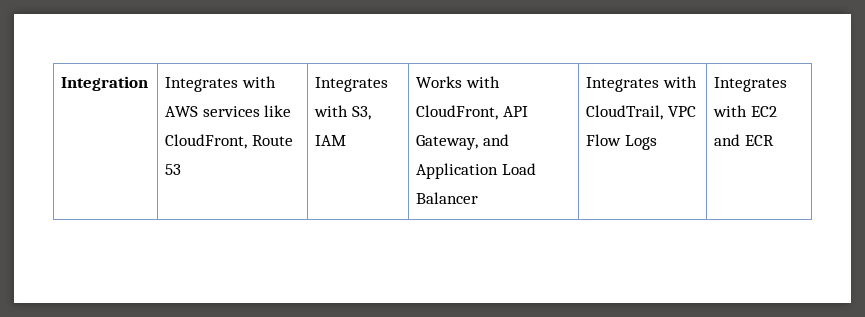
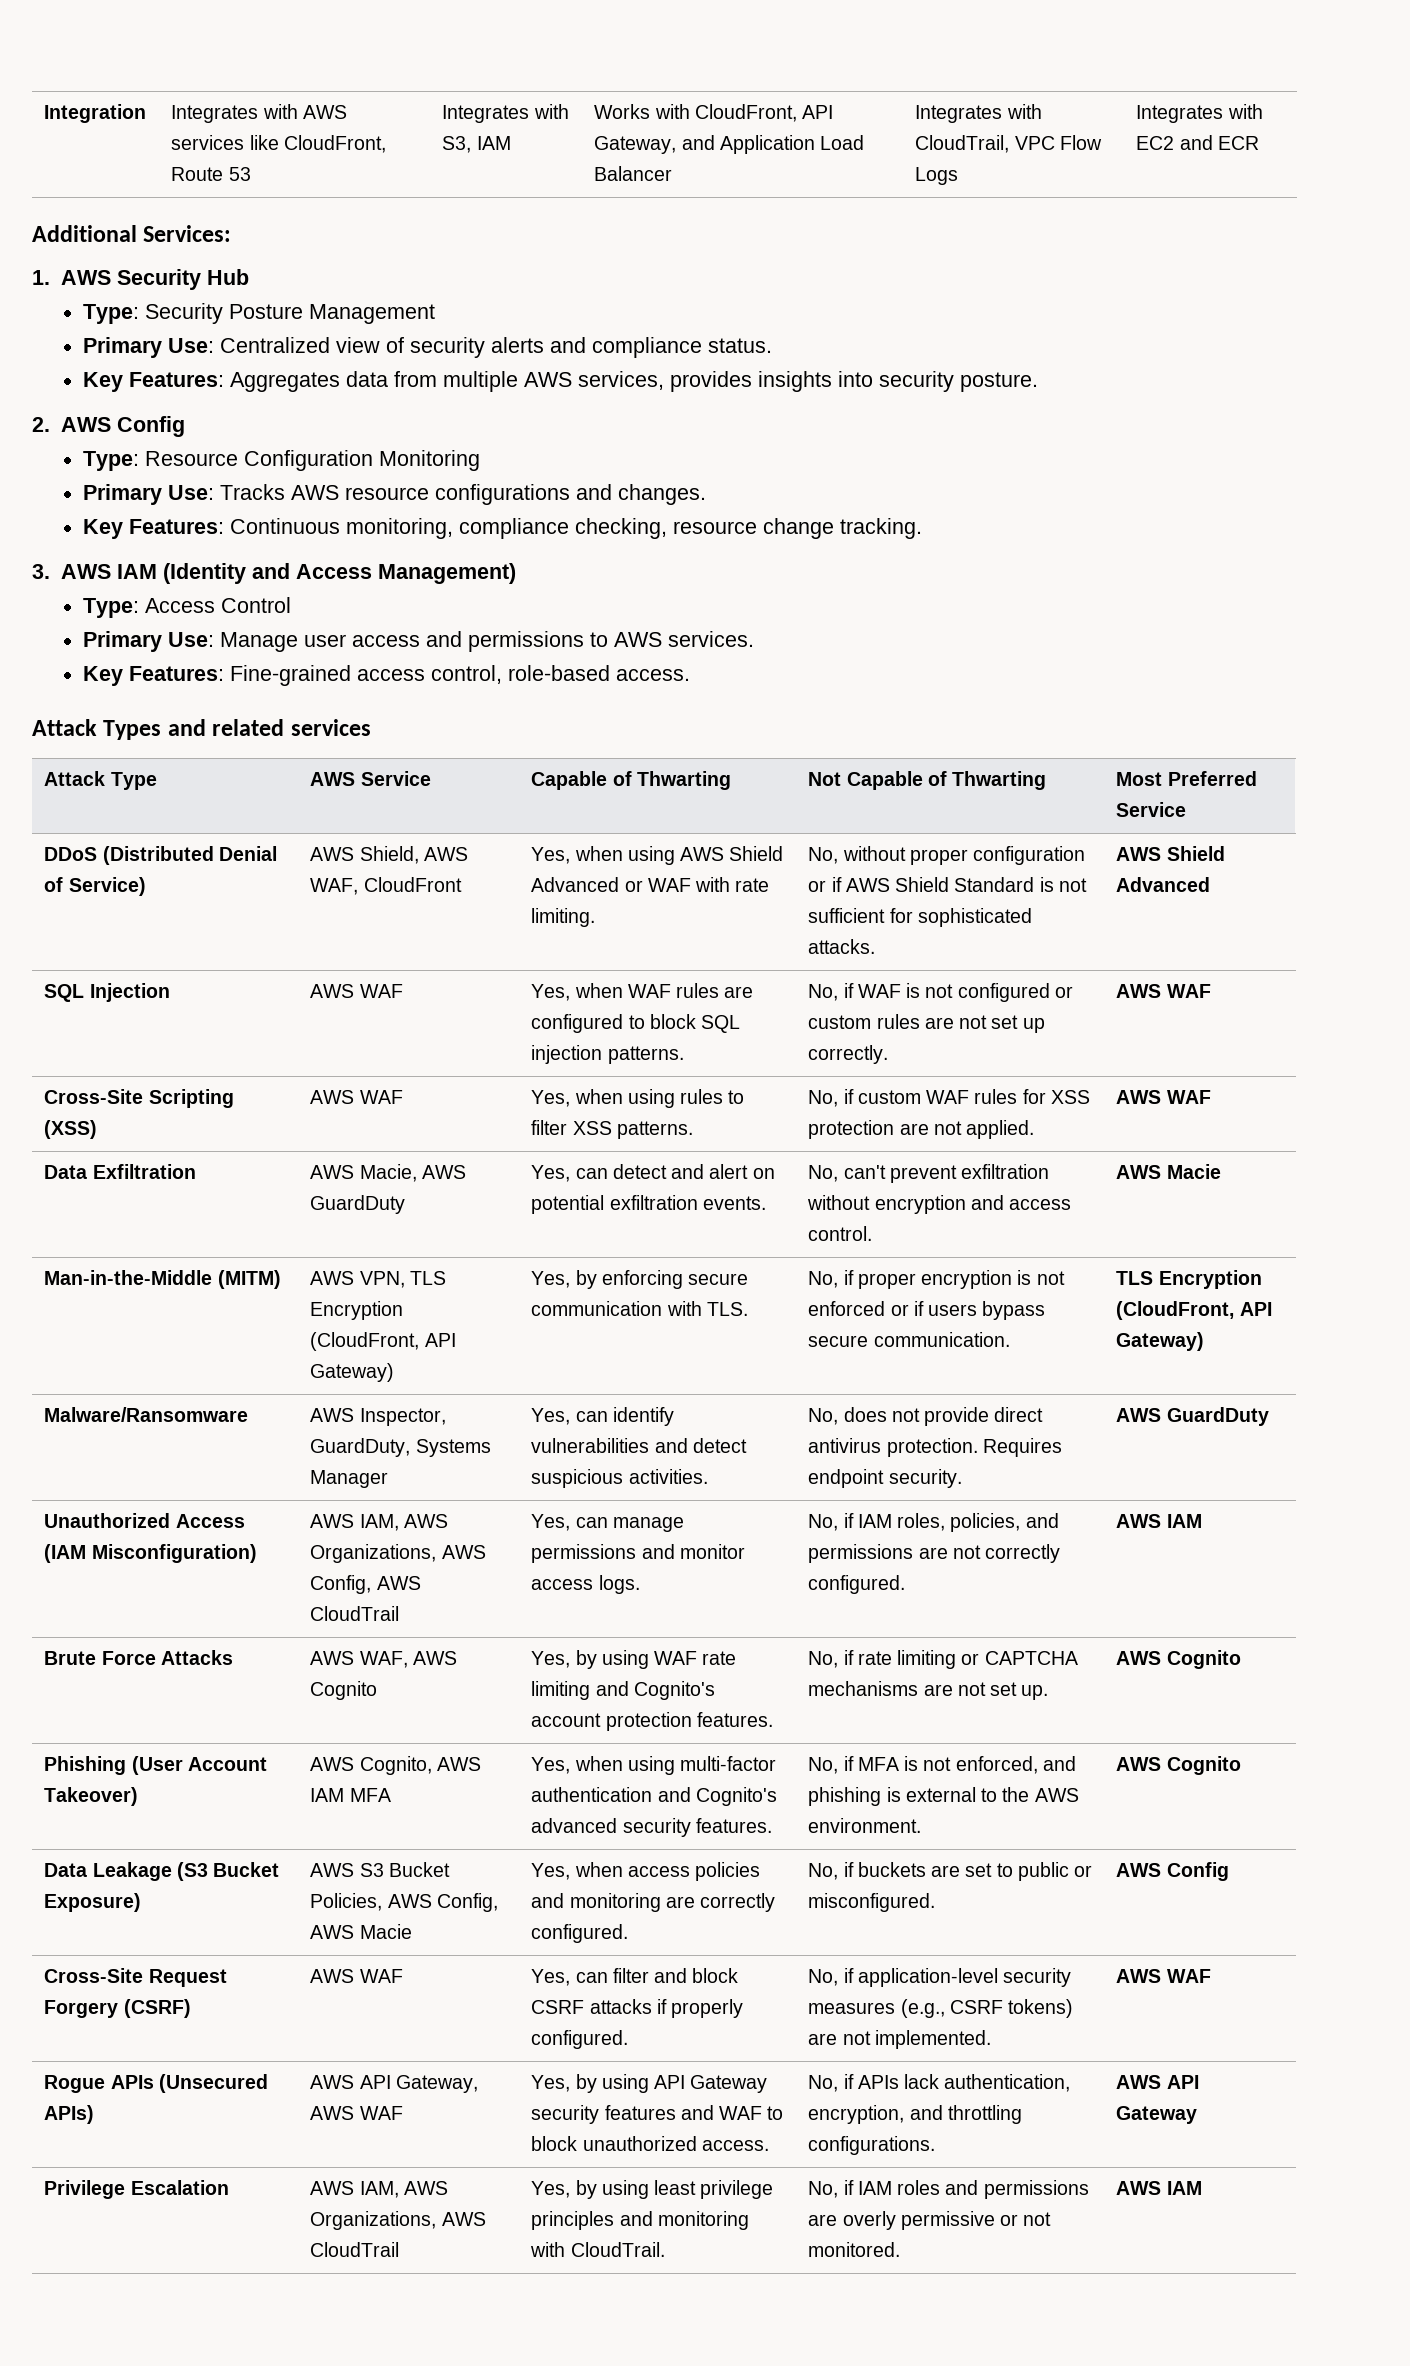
(774, 140) none -> [32,225,232,242] [32,269,249,290] [83,303,436,324] [83,337,773,358] [83,371,1039,392] [32,416,185,437] [83,450,481,471] [83,484,707,505] [83,518,923,539] [32,563,516,584] [83,597,292,618] [83,631,755,652] [83,665,691,686] [32,719,371,740] [44,771,157,790] [310,771,431,786] [531,771,731,790] [808,771,1047,790] [1116,771,1257,786] [1116,802,1187,817] [44,846,277,865] [44,877,146,896] [310,846,468,864] [310,877,462,895] [531,846,784,865] [531,877,770,892] [531,908,596,927] [808,846,1086,865] [808,877,1087,892] [808,908,1032,927] [808,939,876,954] [1116,846,1225,861] [1116,877,1211,892] [44,983,170,1002] [310,984,403,998] [531,983,754,1001] [531,1014,741,1033] [531,1045,684,1064] [808,983,1073,1002] [808,1014,1045,1033] [808,1045,889,1064] [1116,984,1211,998] [44,1089,234,1108] [44,1120,98,1139] [310,1090,403,1104] [531,1089,745,1108] [531,1120,693,1139] [808,1089,1090,1107] [808,1120,1035,1139] [1116,1090,1211,1104] [44,1164,196,1179] [310,1164,466,1182] [310,1195,406,1214] [531,1164,775,1182] [531,1195,766,1214] [808,1164,1050,1183] [807,1195,1072,1214] [808,1226,873,1241] [1116,1164,1221,1179] [44,1270,281,1289] [310,1271,446,1288] [310,1301,404,1320] [310,1332,456,1351] [310,1363,395,1382] [531,1270,749,1289] [531,1301,748,1316] [808,1270,1065,1289] [808,1301,1046,1320] [808,1332,1010,1347] [1116,1270,1262,1289] [1116,1301,1272,1320] [1116,1332,1205,1351] [44,1407,249,1422] [310,1408,446,1426] [310,1438,491,1457] [310,1470,389,1488] [531,1407,674,1426] [531,1438,747,1453] [531,1469,708,1488] [808,1407,1044,1426] [808,1438,1062,1457] [808,1469,962,1488] [1116,1407,1269,1426] [44,1513,245,1528] [44,1544,257,1563] [310,1514,448,1531] [310,1544,486,1563] [310,1575,421,1594] [310,1606,400,1621] [531,1514,684,1532] [531,1544,745,1563] [531,1575,640,1594] [808,1513,1059,1532] [808,1544,1061,1563] [808,1575,906,1594] [1116,1514,1202,1528] [44,1650,233,1665] [310,1651,457,1668] [310,1681,378,1700] [531,1650,737,1669] [531,1681,715,1700] [531,1712,773,1731] [808,1650,1078,1669] [808,1681,1049,1700] [1116,1650,1241,1669] [44,1756,267,1775] [44,1787,139,1806] [310,1756,481,1775] [310,1788,391,1802] [531,1756,777,1775] [531,1787,777,1806] [531,1818,772,1837] [808,1756,1076,1774] [808,1787,1079,1806] [808,1818,922,1833] [1116,1756,1241,1775] [44,1862,280,1881] [44,1893,142,1912] [310,1862,450,1877] [310,1893,498,1912] [310,1924,412,1939] [531,1862,761,1881] [531,1893,776,1912] [531,1924,629,1943] [808,1862,1093,1881] [808,1893,936,1912] [1116,1862,1229,1881] [44,1968,227,1987] [44,1999,191,2018] [310,1969,403,1983] [531,1968,739,1986] [531,1999,744,2018] [531,2030,629,2049] [808,1968,1072,1987] [808,1999,1074,2018] [808,2030,991,2049] [1116,1969,1211,1983] [44,2074,268,2093] [44,2105,95,2124] [310,2075,478,2093] [310,2106,403,2120] [531,2074,768,2093] [531,2105,784,2124] [531,2136,769,2151] [808,2074,1071,2092] [808,2105,1022,2124] [808,2136,936,2155] [1116,2075,1199,2089] [1116,2106,1198,2124] [44,2180,229,2199] [310,2181,448,2198] [310,2211,486,2230] [310,2242,400,2257] [531,2180,774,2199] [531,2211,749,2230] [530,2242,665,2257] [808,2180,1089,2199] [808,2211,1052,2230] [808,2242,901,2257] [1116,2181,1202,2195] // Additional Services: // 1. AWS Security Hub // Type: Security Posture Management // Primary Use: Centralized view of security alerts and compliance status. // Key Features: Aggregates data from multiple AWS services, provides insights into security posture. // 2. AWS Config // Type: Resource Configuration Monitoring // Primary Use: Tracks AWS resource configurations and changes. // Key Features: Continuous monitoring, compliance checking, resource change tracking. // 3. AWS IAM (Identity and Access Management) // Type: Access Control // Primary Use: Manage user access and permissions to AWS services. // Key Features: Fine-grained access control, role-based access. // Attack Types and related services // Attack Type | AWS Service | Capable of Thwarting | Not Capable of Thwarting | Most Preferred Service // DDoS (Distributed Denial of Service) | AWS Shield, AWS WAF, CloudFront | Yes, when using AWS Shield Advanced or WAF with rate limiting. | No, without proper configuration or if AWS Shield Standard is not sufficient for sophisticated attacks. | AWS Shield Advanced // SQL Injection | AWS WAF | Yes, when WAF rules are configured to block SQL injection patterns. | No, if WAF is not configured or custom rules are not set up correctly. | AWS WAF // Cross-Site Scripting (XSS) | AWS WAF | Yes, when using rules to filter XSS patterns. | No, if custom WAF rules for XSS protection are not applied. | AWS WAF // Data Exfiltration | AWS Macie, AWS GuardDuty | Yes, can detect and alert on potential exfiltration events. | No, can't prevent exfiltration without encryption and access control. | AWS Macie // Man-in-the-Middle (MITM) | AWS VPN, TLS Encryption (CloudFront, API Gateway) | Yes, by enforcing secure communication with TLS. | No, if proper encryption is not enforced or if users bypass secure communication. | TLS Encryption (CloudFront, API Gateway) // Malware/Ransomware | AWS Inspector, GuardDuty, Systems Manager | Yes, can identify vulnerabilities and detect suspicious activities. | No, does not provide direct antivirus protection. Requires endpoint security. | AWS GuardDuty // Unauthorized Access (IAM Misconfiguration) | AWS IAM, AWS Organizations, AWS Config, AWS CloudTrail | Yes, can manage permissions and monitor access logs. | No, if IAM roles, policies, and permissions are not correctly configured. | AWS IAM // Brute Force Attacks | AWS WAF, AWS Cognito | Yes, by using WAF rate limiting and Cognito's account protection features. | No, if rate limiting or CAPTCHA mechanisms are not set up. | AWS Cognito // Phishing (User Account Takeover) | AWS Cognito, AWS IAM MFA | Yes, when using multi-factor authentication and Cognito's advanced security features. | No, if MFA is not enforced, and phishing is external to the AWS environment. | AWS Cognito // Data Leakage (S3 Bucket Exposure) | AWS S3 Bucket Policies, AWS Config, AWS Macie | Yes, when access policies and monitoring are correctly configured. | No, if buckets are set to public or misconfigured. | AWS Config // Cross-Site Request Forgery (CSRF) | AWS WAF | Yes, can filter and block CSRF attacks if properly configured. | No, if application-level security measures (e.g., CSRF tokens) are not implemented. | AWS WAF // Rogue APIs (Unsecured APIs) | AWS API Gateway, AWS WAF | Yes, by using API Gateway security features and WAF to block unauthorized access. | No, if APIs lack authentication, encryption, and throttling configurations. | AWS API Gateway // Privilege Escalation | AWS IAM, AWS Organizations, AWS CloudTrail | Yes, by using least privilege principles and monitoring with CloudTrail. | No, if IAM roles and permissions are overly permissive or not monitored. | AWS IAM

